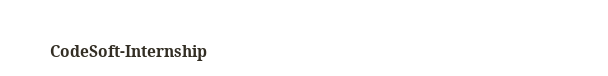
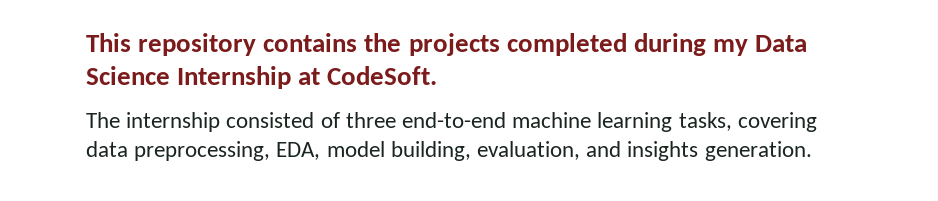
[50,45,207,61] CodeSoft-Internship -> [86,33,808,56] [86,66,438,89] [86,112,817,132] [86,141,812,161] This repository contains the projects completed during my Data Science Internship at CodeSoft. // The internship consisted of three end-to-end machine learning tasks, covering data preprocessing, EDA, model building, evaluation, and insights generation.

